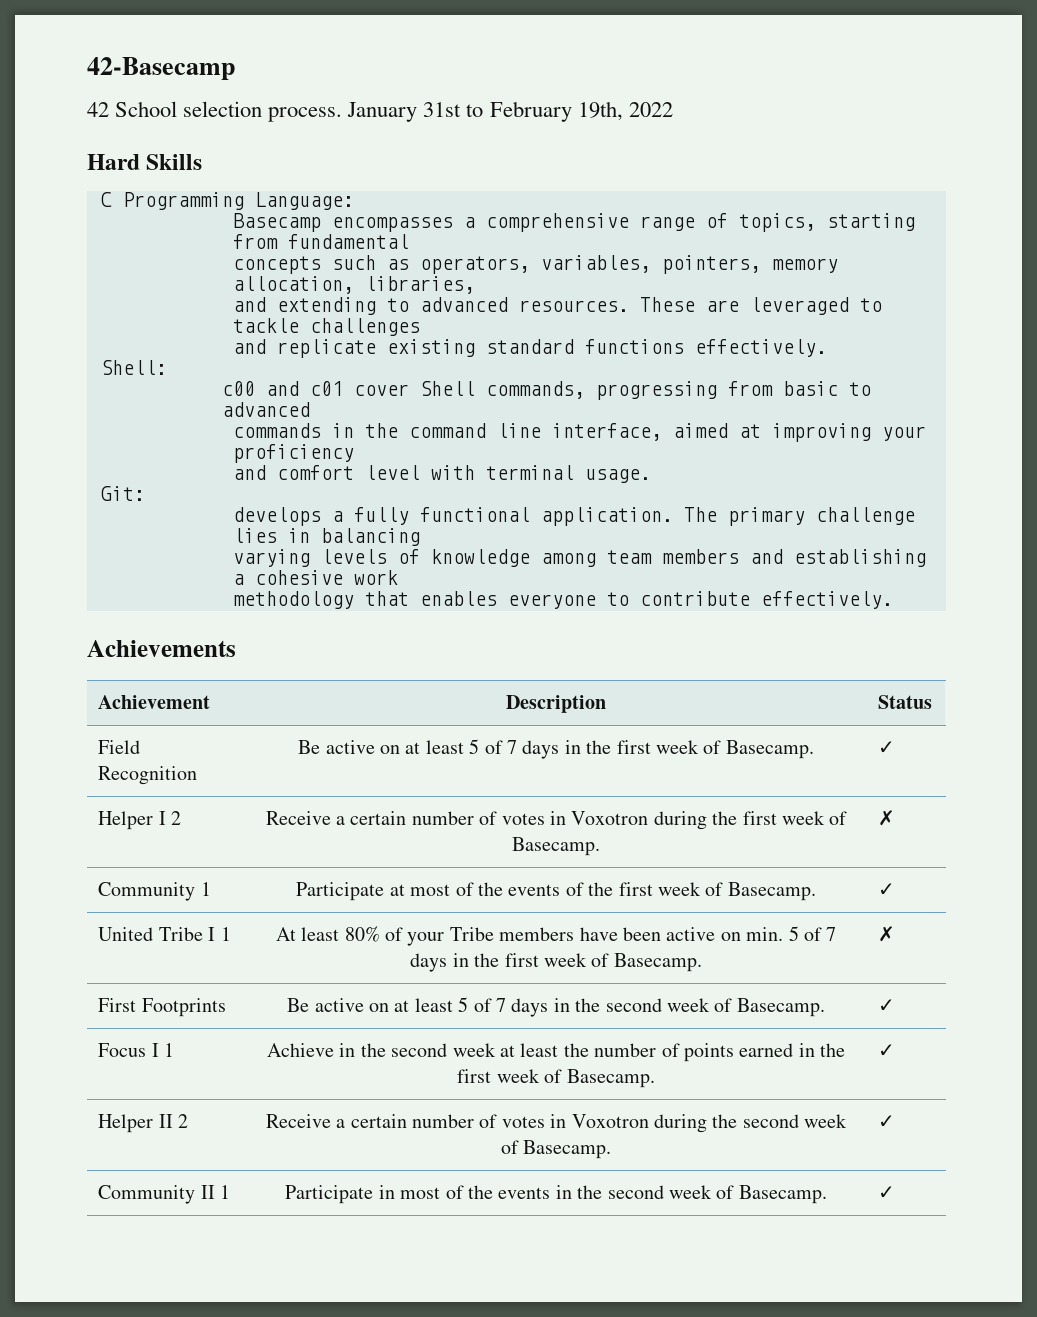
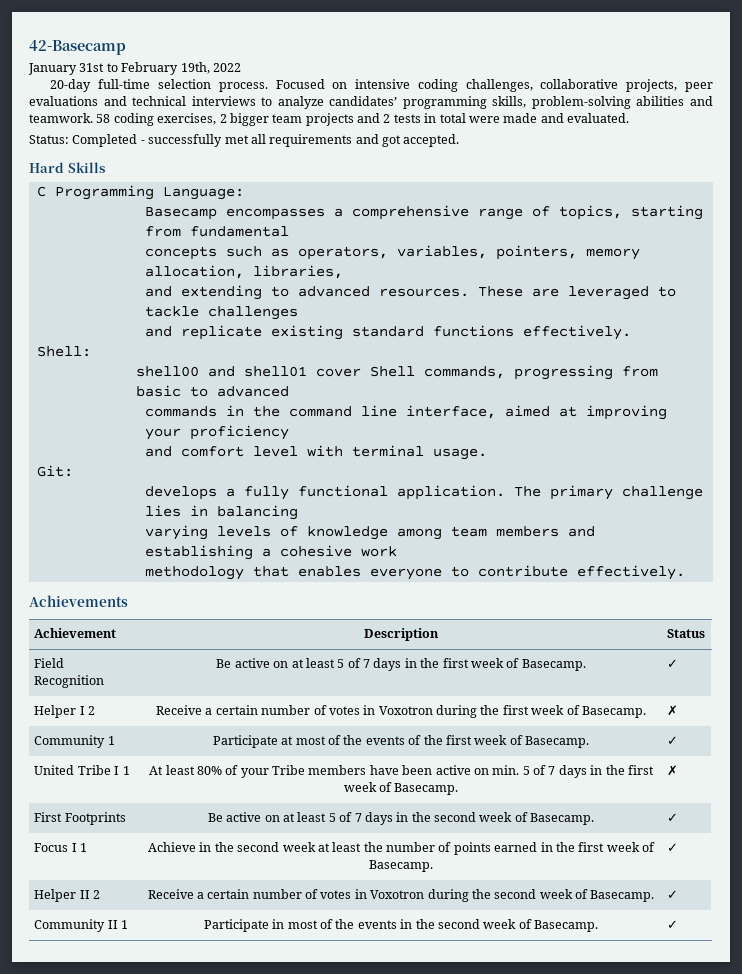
[87,101,343,122] 42 School selection process. -> (126, 47) none
(673, 109) none -> [50,79,713,92] [29,96,713,109] [29,113,629,126] [29,134,460,147] // 20-day full-time selection process. Focused on intensive coding challenges, collaborative projects, peer evaluations and technical interviews to analyze candidates’ programming skills, problem-solving abilities and teamwork. 58 coding exercises, 2 bigger team projects and 2 tests in total were made and evaluated. // Status: Completed - successfully met all requirements and got accepted.
[221,381,343,396] c00 and c01 -> [135,366,307,377] shell00 and shell01

